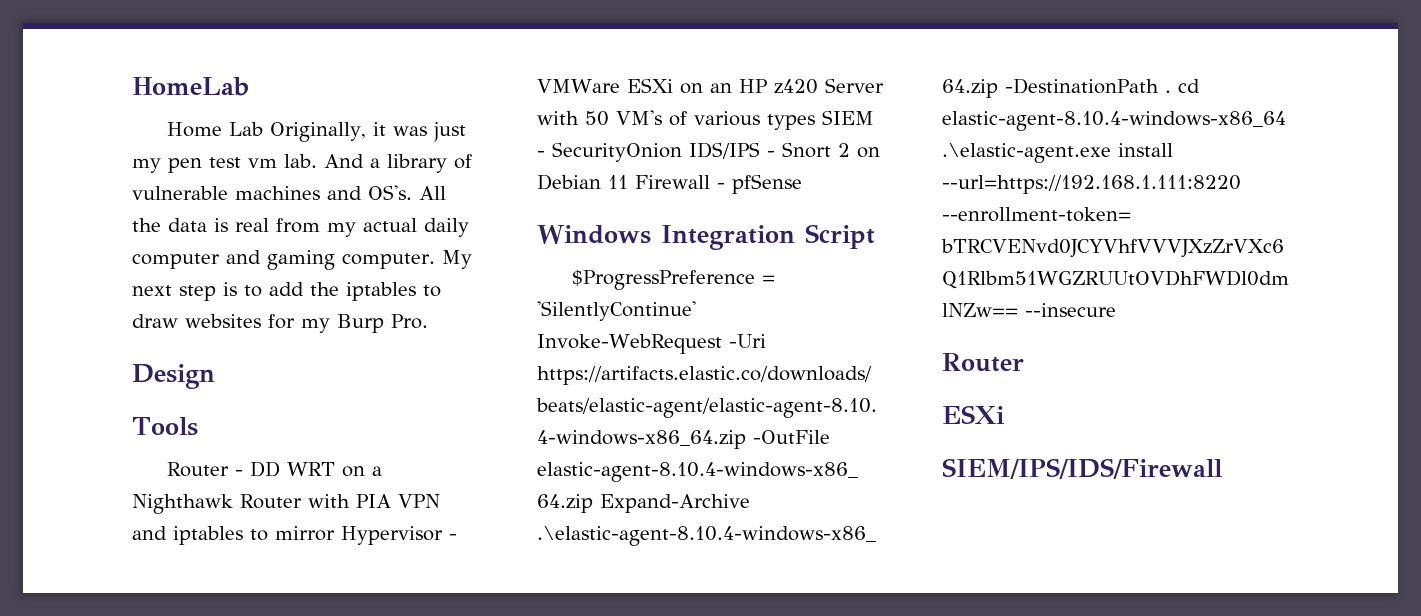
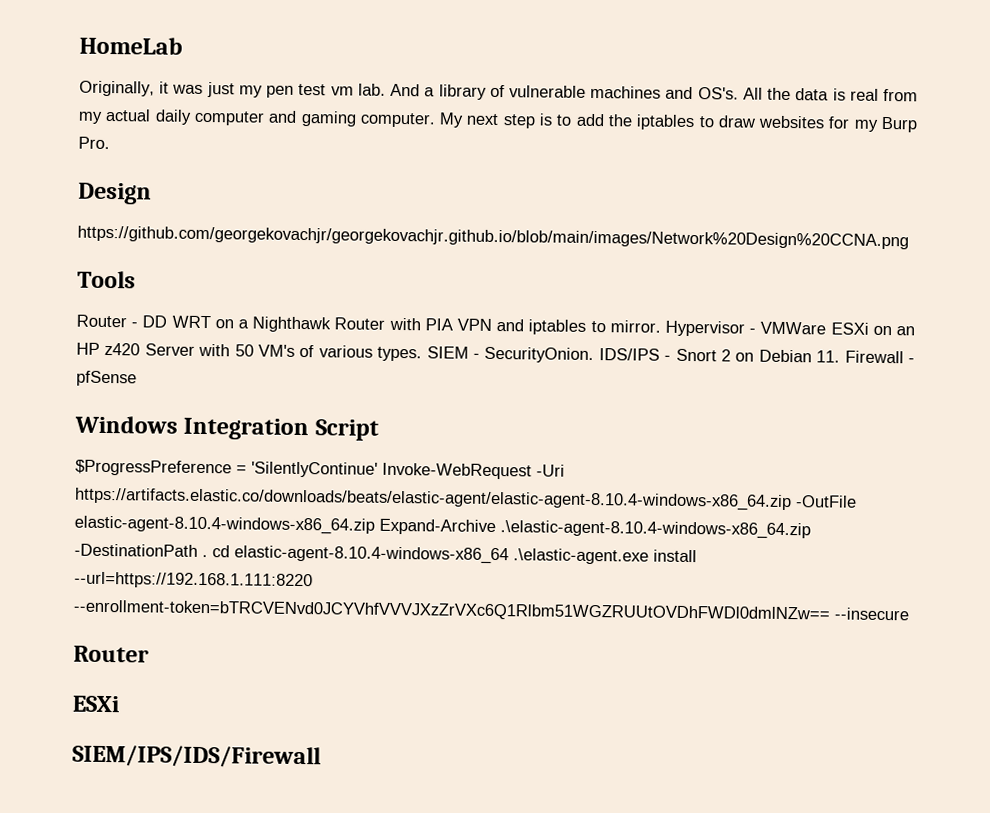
[166,122,263,137] Home Lab -> (183, 45) none
(215, 376) none -> [77,225,909,250] // https://github.com/georgekovachjr/georgekovachjr.github.io/blob/main/images/Network%20Design%20CCNA.png
[275,526,335,541] mirror -> [609,320,661,333] mirror.
[767,114,815,130] types -> [377,346,423,362] types.
[552,142,682,162] SecurityOnion -> [484,346,595,364] SecurityOnion.
[608,175,628,189] 11 -> [816,350,841,363] 11.

